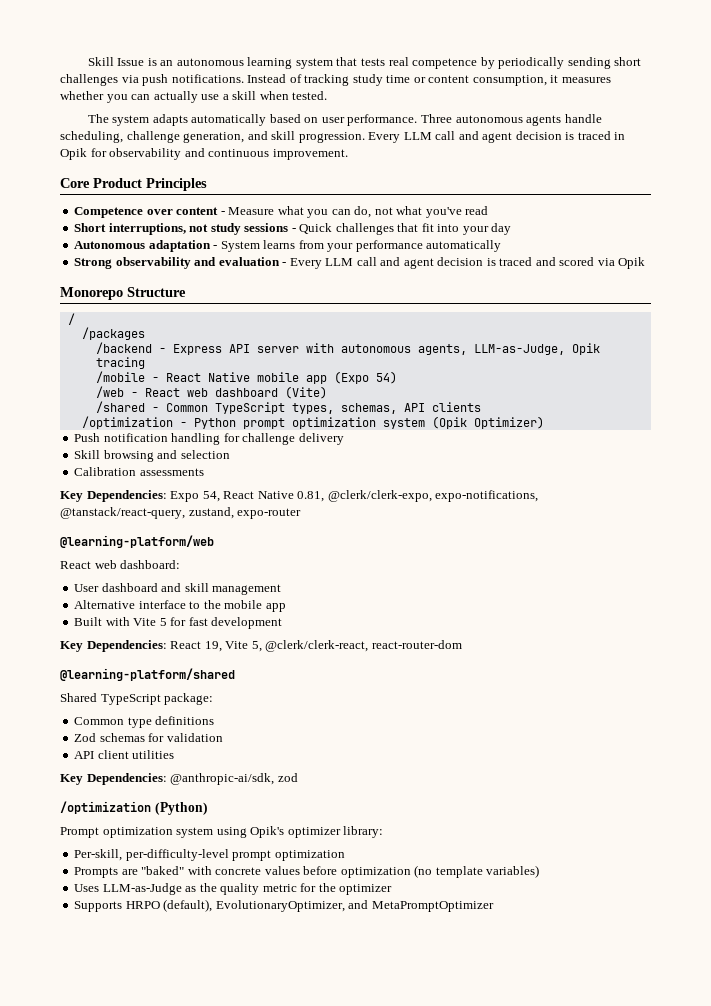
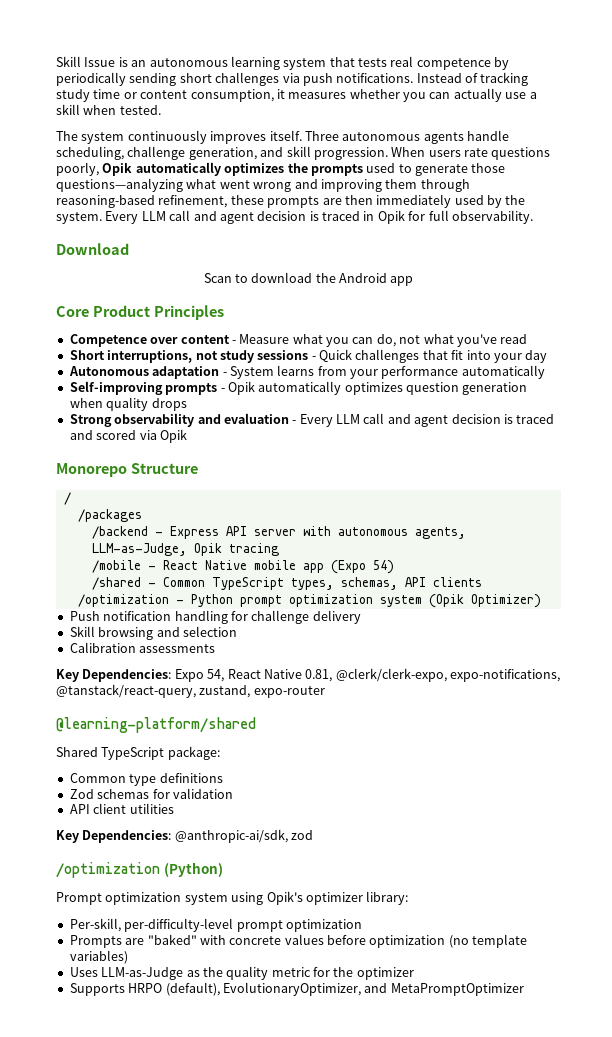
[152,114,418,126] adapts automatically based on user performance. -> [127,130,302,144] continuously improves itself.
(365, 137) none -> [391,147,551,160] [56,162,506,176] [56,178,470,192] [56,194,526,208] [56,212,102,224] When users rate questions poorly, Opik automatically optimizes the prompts used to generate those questions—analyzing what went wrong and improving them through reasoning-based refinement, these prompts are then immediately used by the system.
[109,148,348,160] observability and continuous improvement. -> [428,210,533,224] [56,243,129,255] [203,272,414,286] full observability. // Download // Scan to download the Android app
(502, 246) none -> [69,381,528,395] [69,397,187,411] // Self-improving prompts - Opik automatically optimizes question generation when quality drops
[95,386,327,399] // /web - React web dashboard (Vite) -> (394, 567) none
[60,535,214,548] [60,560,181,569] [74,583,282,595] [74,600,286,612] [74,617,283,629] [60,640,462,652] // @learning-platform/web // React web dashboard: // User dashboard and skill management // Alternative interface to the mobile app // Built with Vite 5 for fast development // Key Dependencies: React 19, Vite 5, @clerk/clerk-react, react-router-dom -> (325, 692) none

